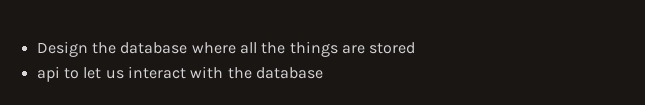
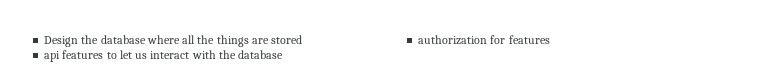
(60, 74) none -> [62,50,104,59] features
(323, 73) none -> [418,35,550,45] // authorization for features

